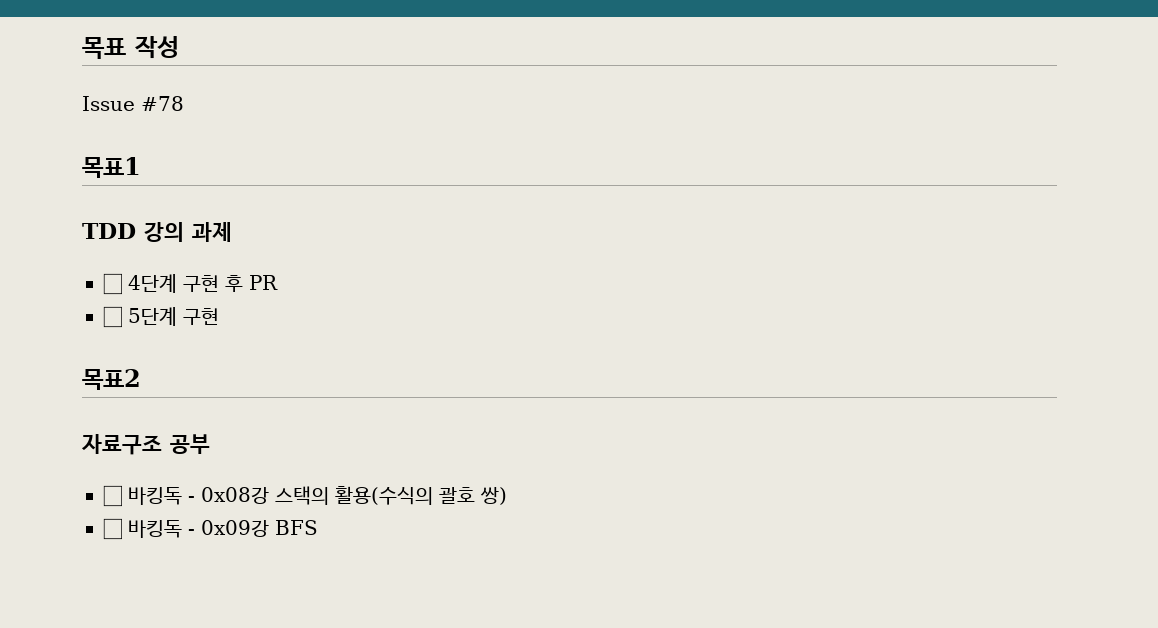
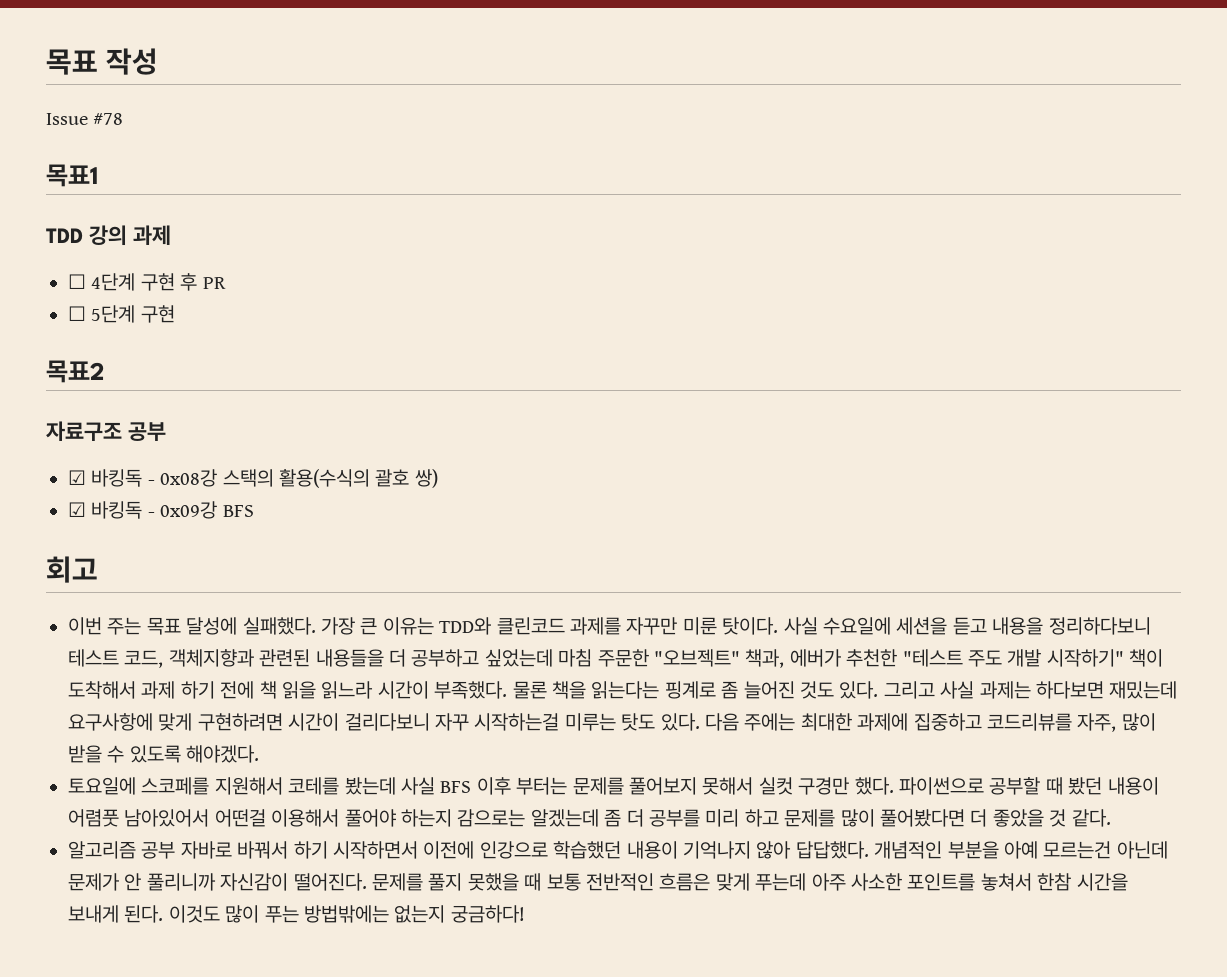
[103,485,122,507] ☐ -> [68,470,86,485] ☑
[103,518,122,540] ☐ -> [68,502,86,517] ☑
(318, 527) none -> [46,556,98,583] [68,617,1151,635] [68,649,1164,668] [68,681,1178,699] [68,713,1156,732] [68,745,260,763] [68,777,1159,795] [68,809,1111,827] [68,841,1168,859] [68,873,1128,891] [68,905,525,923] // 회고 // 이번 주는 목표 달성에 실패했다. 가장 큰 이유는 TDD와 클린코드 과제를 자꾸만 미룬 탓이다. 사실 수요일에 세션을 듣고 내용을 정리하다보니 테스트 코드, 객체지향과 관련된 내용들을 더 공부하고 싶었는데 마침 주문한 "오브젝트" 책과, 에버가 추천한 "테스트 주도 개발 시작하기" 책이 도착해서 과제 하기 전에 책 읽을 읽느라 시간이 부족했다. 물론 책을 읽는다는 핑계로 좀 늘어진 것도 있다. 그리고 사실 과제는 하다보면 재밌는데 요구사항에 맞게 구현하려면 시간이 걸리다보니 자꾸 시작하는걸 미루는 탓도 있다. 다음 주에는 최대한 과제에 집중하고 코드리뷰를 자주, 많이 받을 수 있도록 해야겠다. // 토요일에 스코페를 지원해서 코테를 봤는데 사실 BFS 이후 부터는 문제를 풀어보지 못해서 실컷 구경만 했다. 파이썬으로 공부할 때 봤던 내용이 어렴풋 남아있어서 어떤걸 이용해서 풀어야 하는지 감으로는 알겠는데 좀 더 공부를 미리 하고 문제를 많이 풀어봤다면 더 좋았을 것 같다. // 알고리즘 공부 자바로 바꿔서 하기 시작하면서 이전에 인강으로 학습했던 내용이 기억나지 않아 답답했다. 개념적인 부분을 아예 모르는건 아닌데 문제가 안 풀리니까 자신감이 떨어진다. 문제를 풀지 못했을 때 보통 전반적인 흐름은 맞게 푸는데 아주 사소한 포인트를 놓쳐서 한참 시간을 보내게 된다. 이것도 많이 푸는 방법밖에는 없는지 궁금하다!

